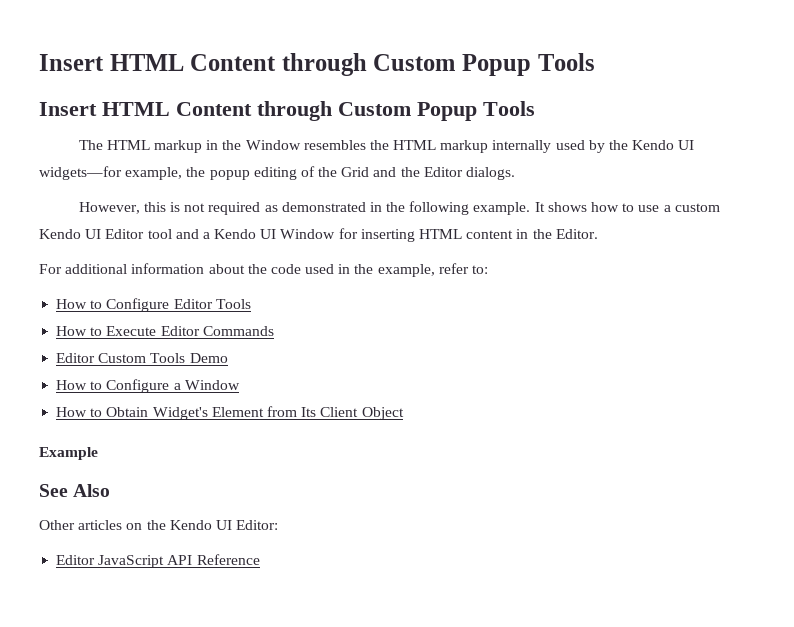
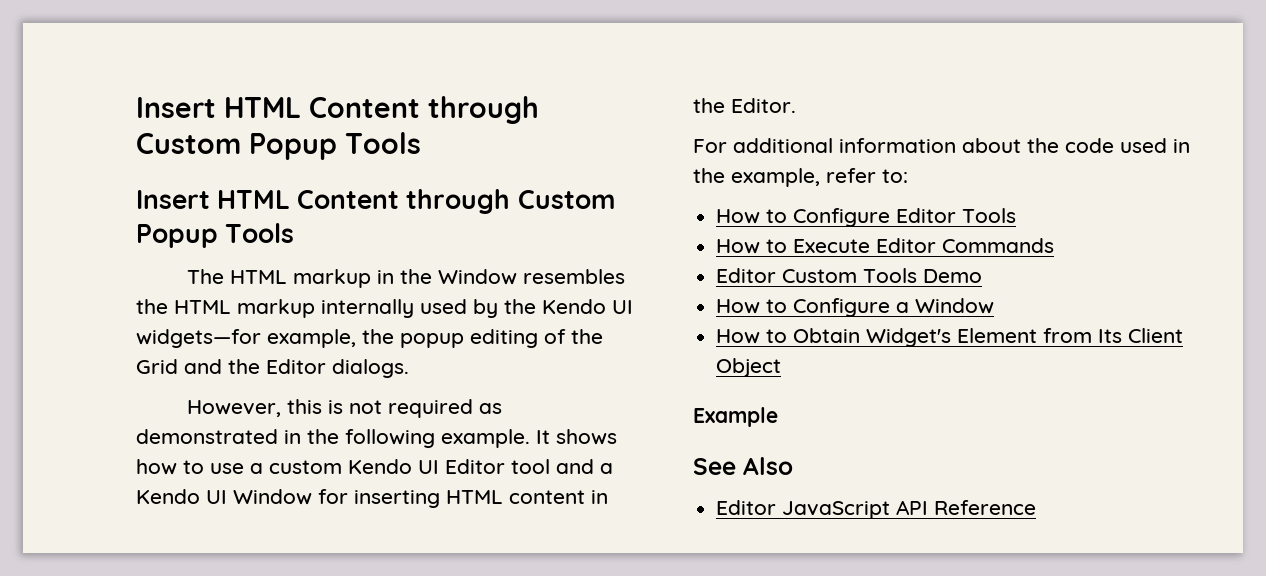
[39,520,279,530] // Other articles on the Kendo UI Editor: -> (793, 466) none

